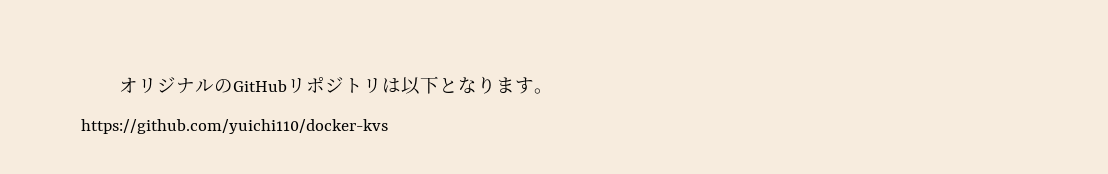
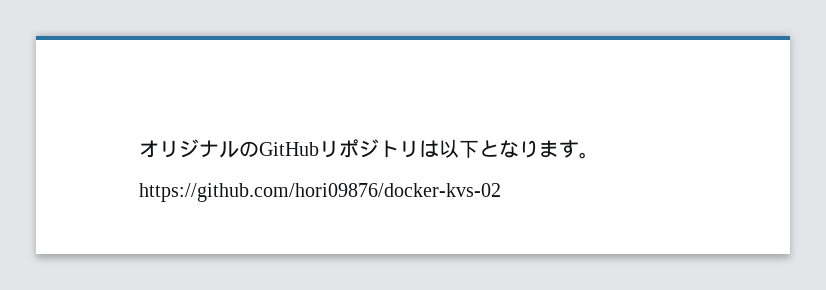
[81,119,388,134] https://github.com/yuichi110/docker-kvs -> [139,183,501,202] https://github.com/hori09876/docker-kvs-02

